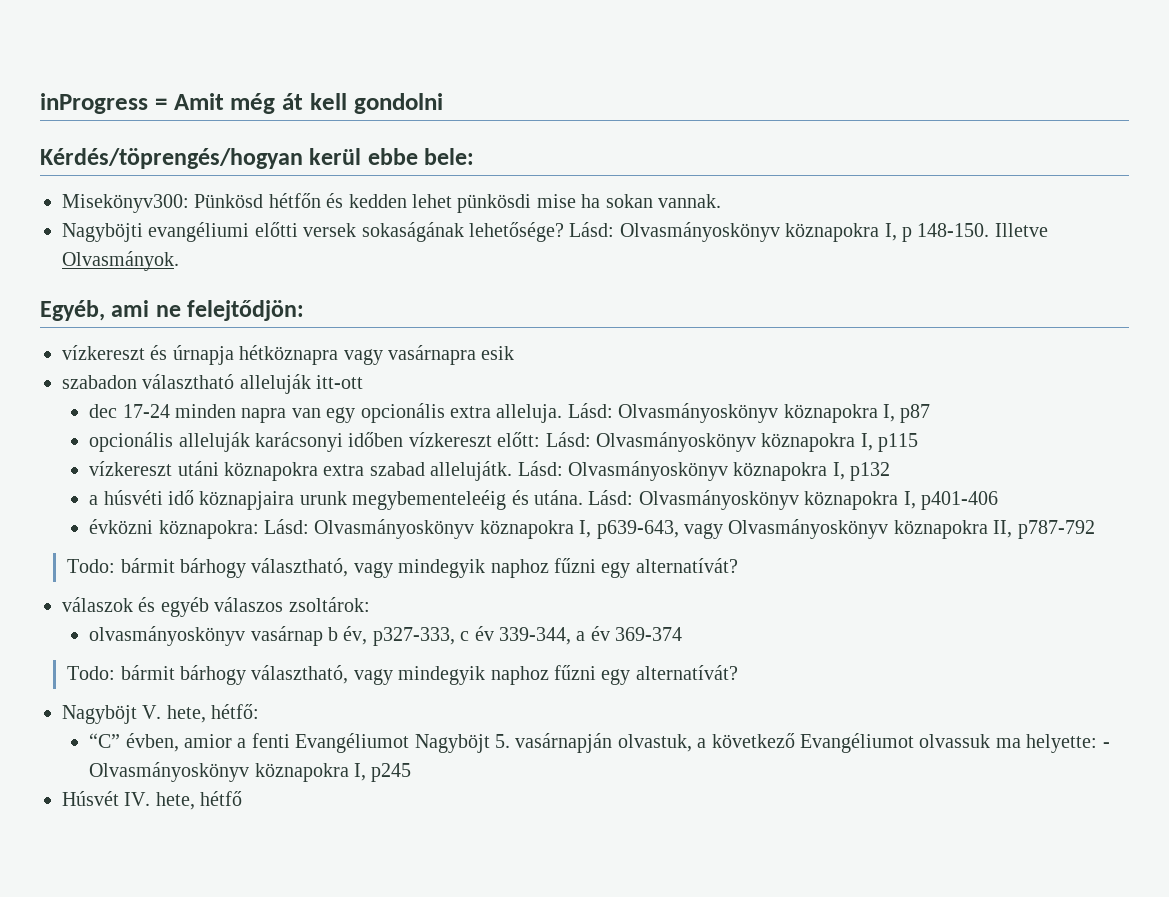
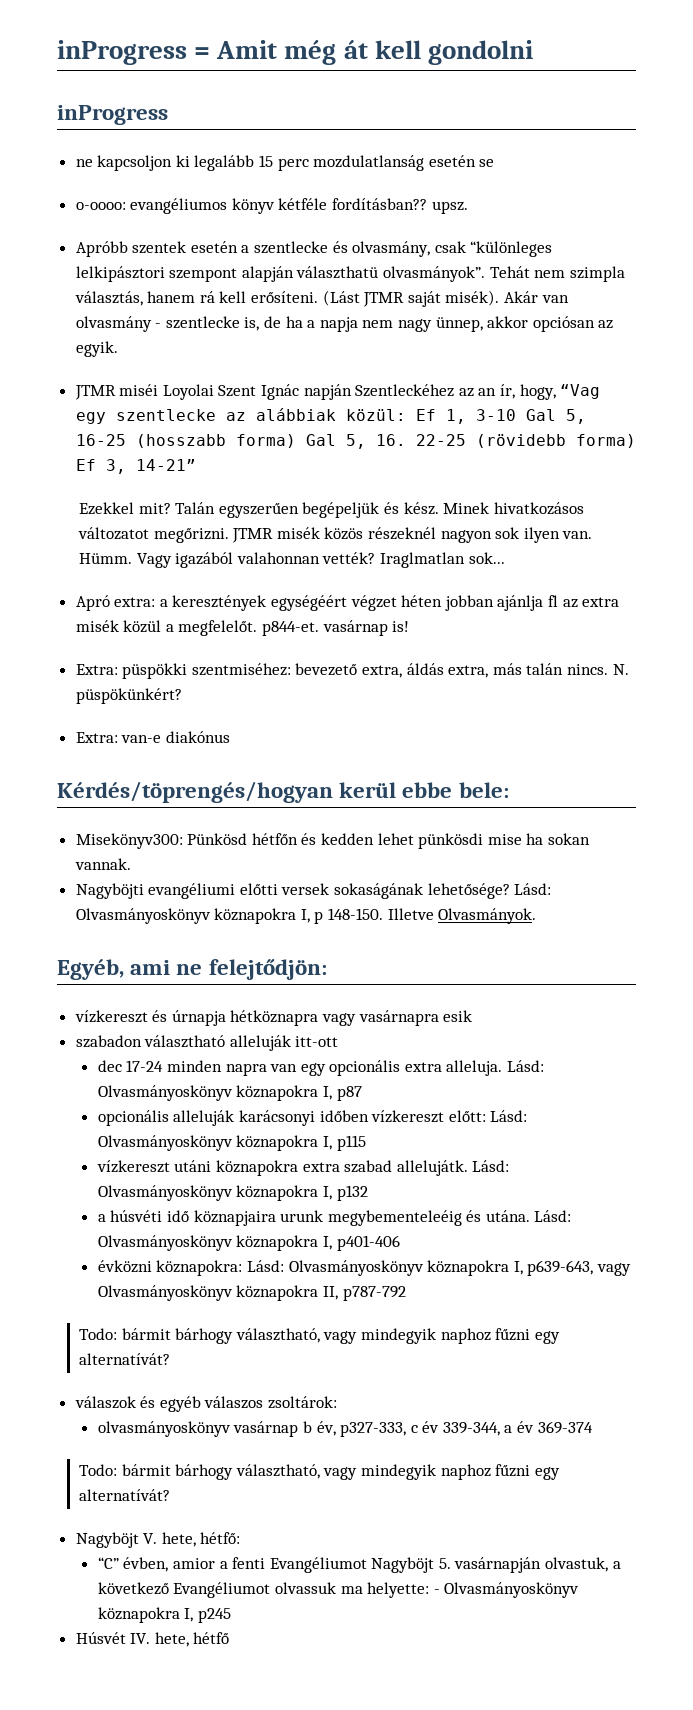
(443, 103) none -> [57,105,168,125] [75,155,495,171] [75,198,468,214] [75,241,553,257] [75,266,625,282] [74,290,569,307] [75,316,614,332] [75,341,118,357] [74,384,601,400] [75,408,586,424] [75,434,636,449] [75,459,196,474] [79,502,584,518] [78,527,593,543] [79,552,505,568] [75,595,620,611] [75,620,410,636] [75,663,629,679] [75,688,182,704] [75,731,230,743] // inProgress // ne kapcsoljon ki legalább 15 perc mozdulatlanság esetén se // o-oooo: evangéliumos könyv kétféle fordításban?? upsz. // Apróbb szentek esetén a szentlecke és olvasmány, csak “különleges lelkipásztori szempont alapján választhatü olvasmányok”. Tehát nem szimpla választás, hanem rá kell erősíteni. (Lást JTMR saját misék). Akár van olvasmány - szentlecke is, de ha a napja nem nagy ünnep, akkor opciósan az egyik. // JTMR miséi Loyolai Szent Ignác napján Szentleckéhez az an ír, hogy, “Vag egy szentlecke az alábbiak közül: Ef 1, 3-10 Gal 5, 16-25 (hosszabb forma) Gal 5, 16. 22-25 (rövidebb forma) Ef 3, 14-21” // Ezekkel mit? Talán egyszerűen begépeljük és kész. Minek hivatkozásos változatot megőrizni. JTMR misék közös részeknél nagyon sok ilyen van. Hümm. Vagy igazából valahonnan vették? Iraglmatlan sok... // Apró extra: a keresztények egységéért végzet héten jobban ajánlja fl az extra misék közül a megfelelőt. p844-et. vasárnap is! // Extra: püspökki szentmiséhez: bevezető extra, áldás extra, más talán nincs. N. püspökünkért? // Extra: van-e diakónus

